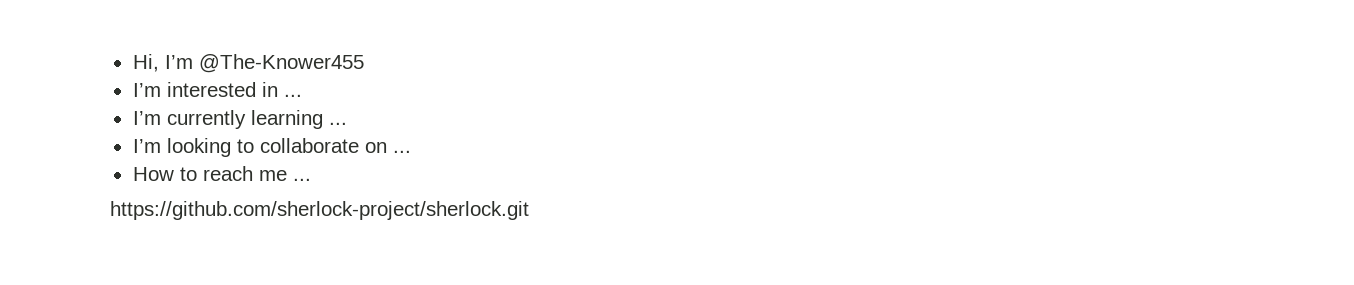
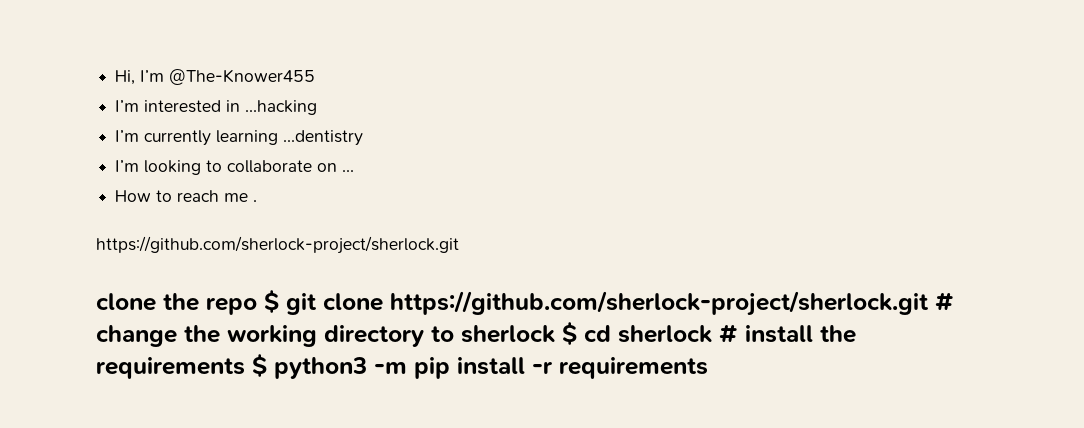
[283,94,302,97] ... -> [245,100,318,115] ...hacking
[328,122,347,125] ... -> [283,130,364,146] ...dentistry
[292,178,311,181] [110,201,529,220] ... // https://github.com/sherlock-project/sherlock.git -> [253,200,258,202] [96,236,459,254] [96,290,954,316] [96,322,856,347] [96,354,708,379] . // https://github.com/sherlock-project/sherlock.git // clone the repo $ git clone https://github.com/sherlock-project/sherlock.git # change the working directory to sherlock $ cd sherlock # install the requirements $ python3 -m pip install -r requirements

